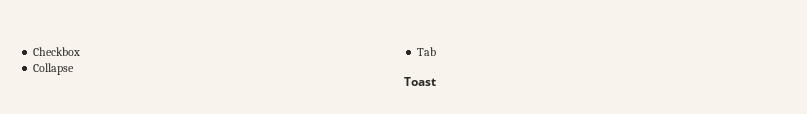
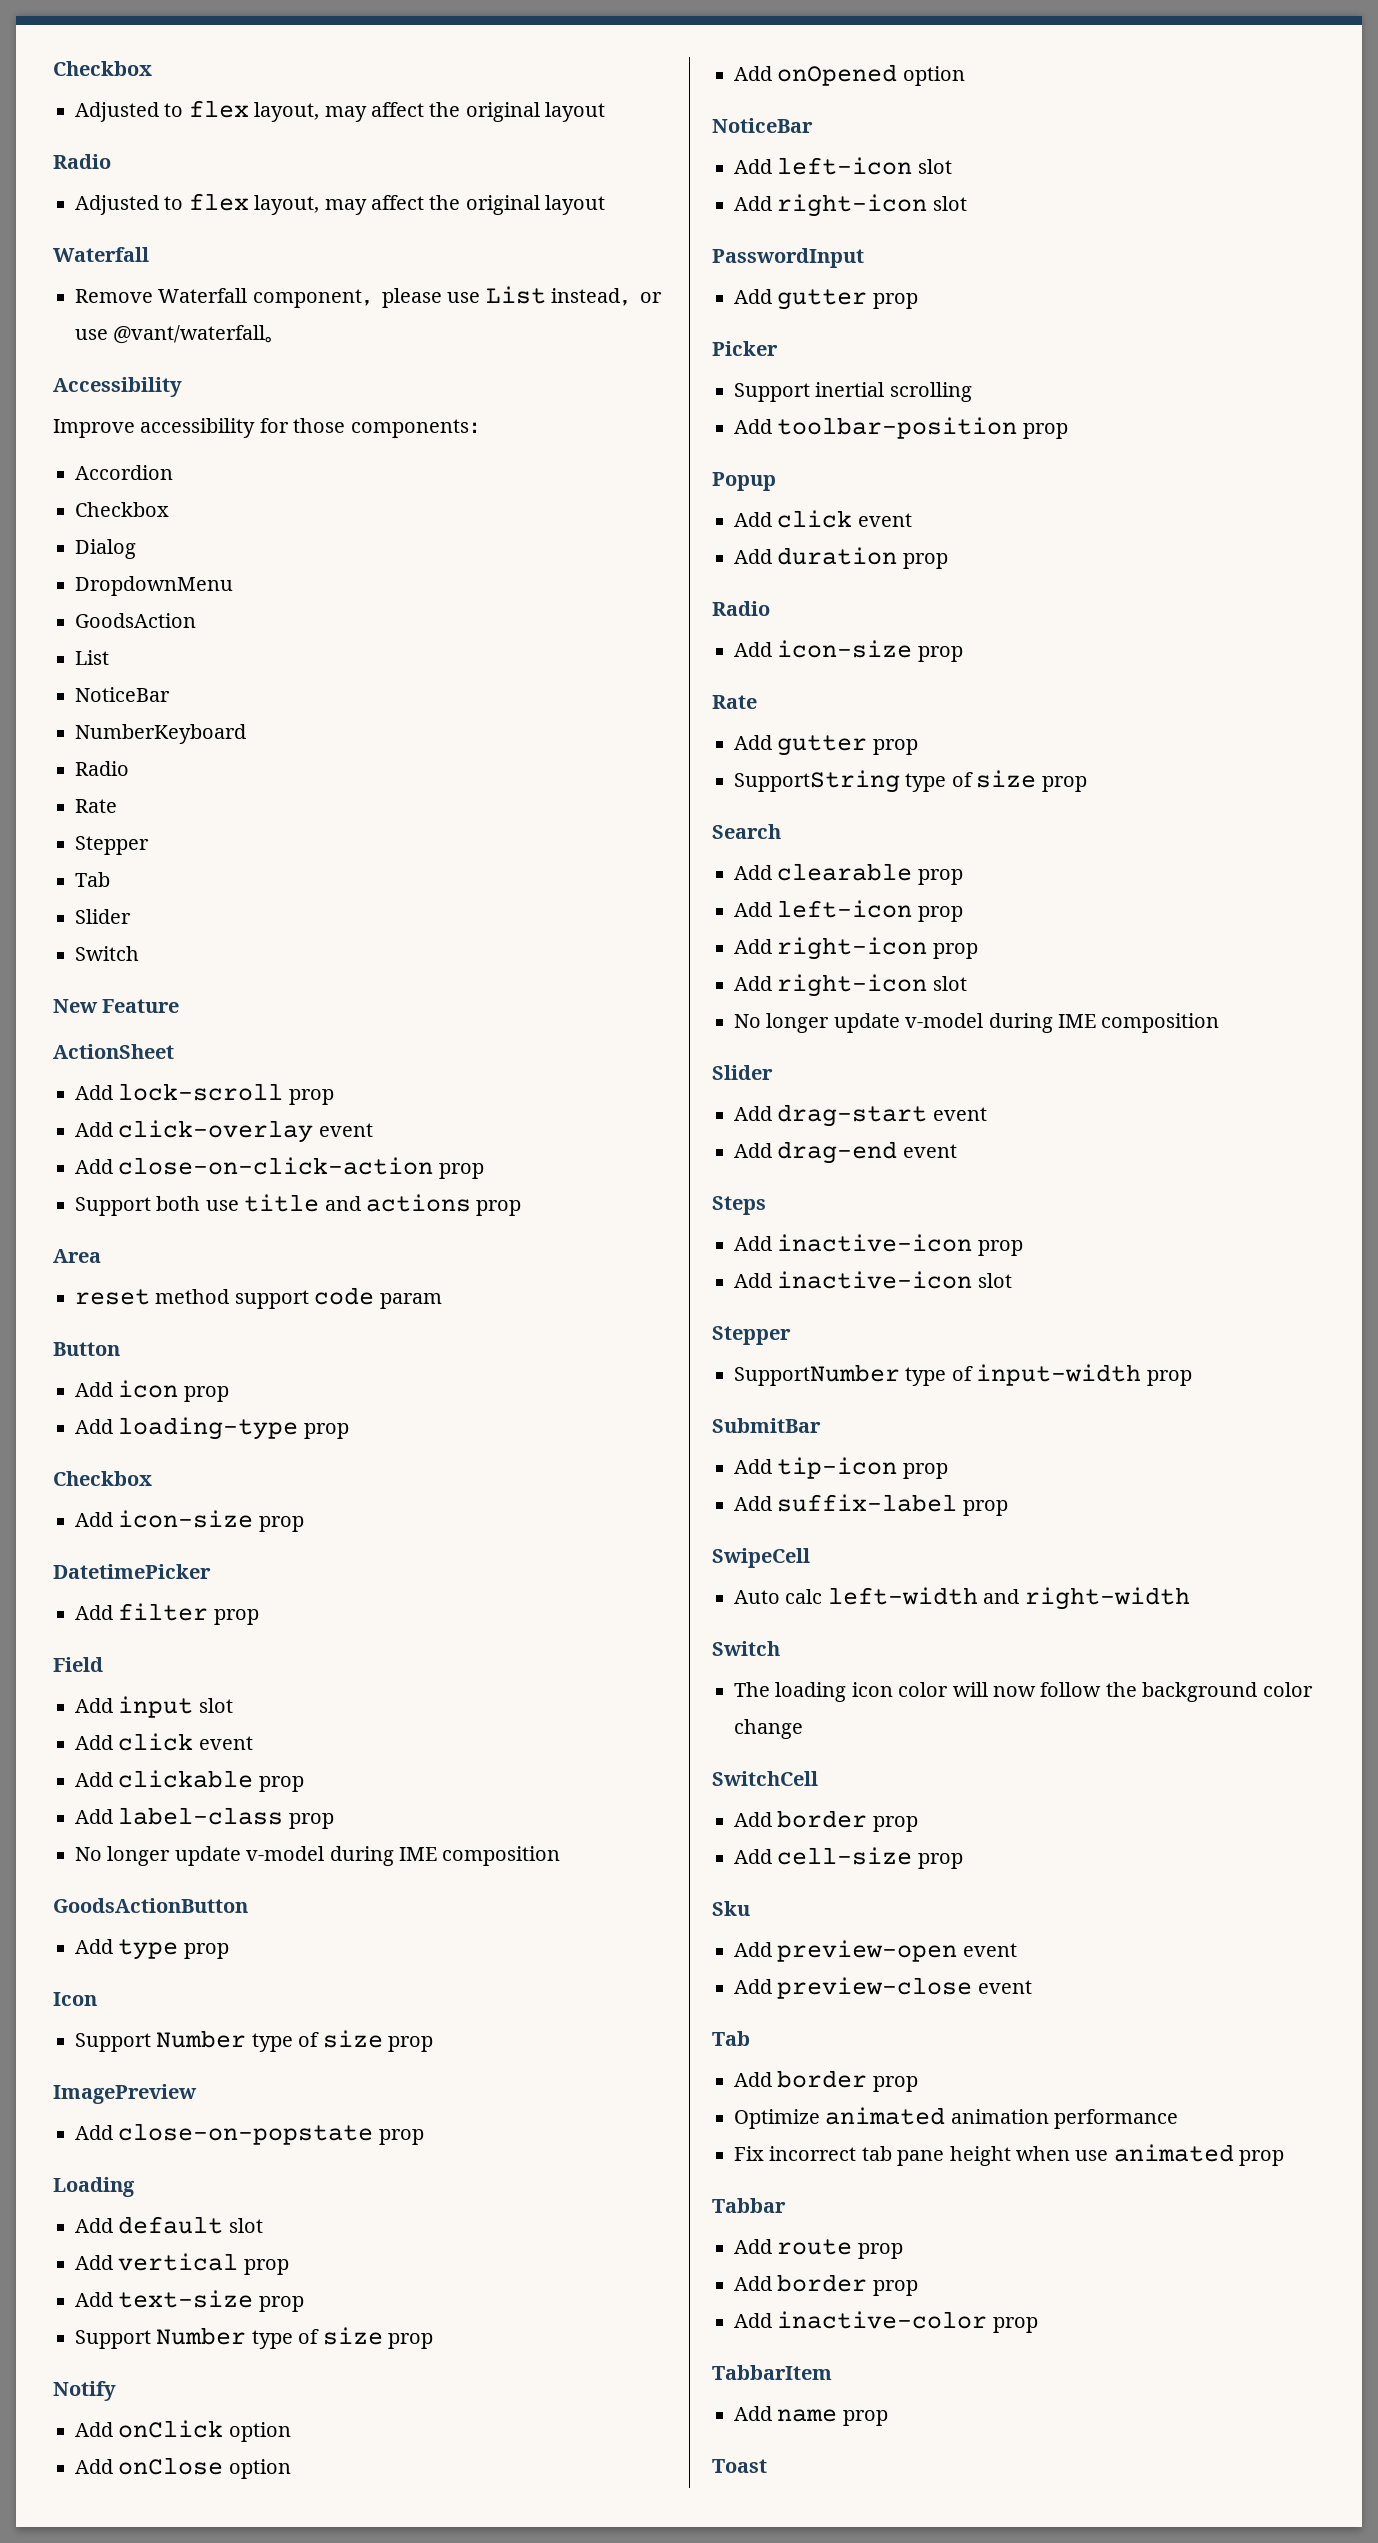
[33,47,81,56] [33,63,75,75] [417,47,437,56] Checkbox // Collapse // Tab -> [53,61,152,76] [75,100,606,122] [53,154,111,169] [75,193,606,215] [53,247,149,262] [75,286,662,308] [75,325,286,344] [53,377,182,397] [53,418,489,438] [75,465,173,480] [75,502,169,517] [75,539,136,559] [75,576,233,596] [75,613,196,628] [75,650,109,665] [75,687,170,702] [75,724,246,744] [75,761,129,776] [75,799,117,813] [75,836,149,855] [75,872,110,887] [75,909,131,924] [75,946,139,961] [53,999,180,1013] [53,1044,174,1059] [75,1083,334,1105] [75,1120,373,1143] [75,1157,484,1179] [75,1194,522,1216] [53,1249,101,1263] [75,1287,442,1309] [53,1342,120,1356] [75,1380,229,1402] [75,1417,349,1440] [53,1471,152,1486] [75,1510,304,1532] [53,1564,211,1579] [75,1603,259,1625] [53,1657,103,1672] [75,1696,233,1718] [75,1733,253,1751] [75,1770,304,1792] [75,1807,334,1829] [75,1846,561,1866] [53,1898,248,1913] [75,1939,229,1960] [53,1992,97,2006] [75,2030,433,2052] [53,2084,197,2104] [75,2123,424,2145] [53,2177,135,2197] [75,2216,263,2234] [75,2253,289,2275] [75,2290,304,2312] [75,2327,433,2349] [53,2381,116,2401] [75,2420,291,2442] [75,2457,291,2479] [734,64,965,86] [712,118,813,133] [734,157,952,175] [734,194,967,217] [712,248,864,268] [734,289,918,310] [712,341,778,356] [734,382,972,402] [734,417,1068,439] [712,472,776,491] [734,510,912,528] [734,547,948,569] [712,601,770,616] [734,640,963,662] [712,695,757,709] [734,735,918,756] [734,770,1087,793] [712,824,781,839] [734,863,963,885] [734,900,963,922] [734,937,978,960] [734,974,967,997] [734,1013,1220,1033] [712,1065,773,1080] [734,1104,987,1127] [734,1141,957,1164] [712,1196,766,1215] [734,1234,1023,1256] [734,1271,1012,1289] [712,1326,791,1345] [734,1364,1192,1386] [712,1418,821,1433] [734,1457,948,1479] [734,1494,1008,1516] [712,1548,810,1568] [734,1587,1190,1610] [712,1641,780,1656] [734,1682,1313,1702] [734,1719,803,1739] [712,1771,818,1786] [734,1810,918,1832] [734,1847,963,1869] [712,1901,750,1916] [734,1940,1017,1962] [734,1977,1032,1999] [712,2031,750,2046] [734,2070,918,2092] [734,2107,1179,2129] [734,2144,1285,2166] [712,2198,786,2213] [734,2239,903,2259] [734,2274,918,2296] [734,2311,1038,2333] [712,2365,832,2380] [734,2406,888,2426] Checkbox // Adjusted to flex layout, may affect the original layout // Radio // Adjusted to flex layout, may affect the original layout // Waterfall // Remove Waterfall component，please use List instead，or use @vant/waterfall。 // Accessibility // Improve accessibility for those components： // Accordion // Checkbox // Dialog // DropdownMenu // GoodsAction // List // NoticeBar // NumberKeyboard // Radio // Rate // Stepper // Tab // Slider // Switch // New Feature // ActionSheet // Add lock-scroll prop // Add click-overlay event // Add close-on-click-action prop // Support both use title and actions prop // Area // reset method support code param // Button // Add icon prop // Add loading-type prop // Checkbox // Add icon-size prop // DatetimePicker // Add filter prop // Field // Add input slot // Add click event // Add clickable prop // Add label-class prop // No longer update v-model during IME composition // GoodsActionButton // Add type prop // Icon // Support Number type of size prop // ImagePreview // Add close-on-popstate prop // Loading // Add default slot // Add vertical prop // Add text-size prop // Support Number type of size prop // Notify // Add onClick option // Add onClose option // Add onOpened option // NoticeBar // Add left-icon slot // Add right-icon slot // PasswordInput // Add gutter prop // Picker // Support inertial scrolling // Add toolbar-position prop // Popup // Add click event // Add duration prop // Radio // Add icon-size prop // Rate // Add gutter prop // SupportString type of size prop // Search // Add clearable prop // Add left-icon prop // Add right-icon prop // Add right-icon slot // No longer update v-model during IME composition // Slider // Add drag-start event // Add drag-end event // Steps // Add inactive-icon prop // Add inactive-icon slot // Stepper // SupportNumber type of input-width prop // SubmitBar // Add tip-icon prop // Add suffix-label prop // SwipeCell // Auto calc left-width and right-width // Switch // The loading icon color will now follow the background color change // SwitchCell // Add border prop // Add cell-size prop // Sku // Add preview-open event // Add preview-close event // Tab // Add border prop // Optimize animated animation performance // Fix incorrect tab pane height when use animated prop // Tabbar // Add route prop // Add border prop // Add inactive-color prop // TabbarItem // Add name prop

